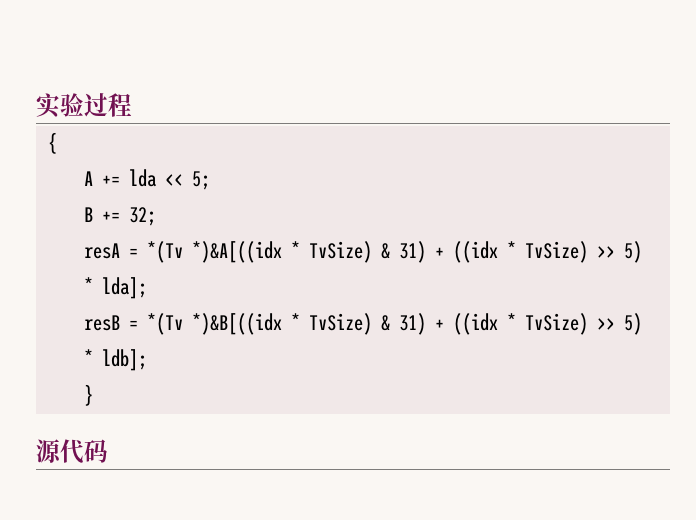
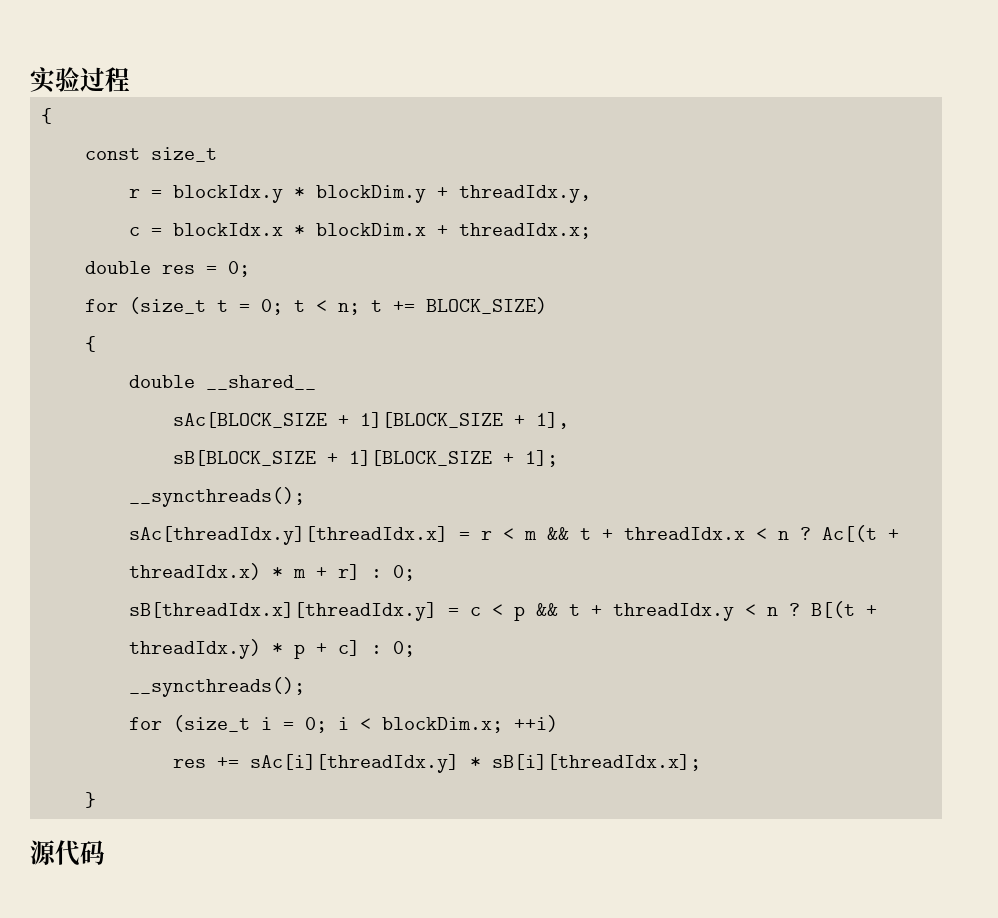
[84,169,210,190] [84,207,156,226] [84,241,642,263] [84,277,147,299] [84,313,642,335] [84,349,147,371] A += lda << 5; // B += 32; // resA = *(Tv *)&A[((idx * TvSize) & 31) + ((idx * TvSize) >> 5) * lda]; // resB = *(Tv *)&B[((idx * TvSize) & 31) + ((idx * TvSize) >> 5) * ldb]; -> [84,147,217,162] [128,185,591,203] [128,223,591,239] [84,261,250,277] [84,297,547,315] [84,336,96,352] [128,375,316,390] [172,412,569,429] [172,450,558,467] [128,487,305,507] [128,525,899,545] [128,563,415,581] [128,601,877,621] [128,639,415,659] [128,677,305,697] [128,715,558,733] [172,754,701,773] const size_t // r = blockIdx.y * blockDim.y + threadIdx.y, // c = blockIdx.x * blockDim.x + threadIdx.x; // double res = 0; // for (size_t t = 0; t < n; t += BLOCK_SIZE) // { // double __shared__ // sAc[BLOCK_SIZE + 1][BLOCK_SIZE + 1], // sB[BLOCK_SIZE + 1][BLOCK_SIZE + 1]; // __syncthreads(); // sAc[threadIdx.y][threadIdx.x] = r < m && t + threadIdx.x < n ? Ac[(t + threadIdx.x) * m + r] : 0; // sB[threadIdx.x][threadIdx.y] = c < p && t + threadIdx.y < n ? B[(t + threadIdx.y) * p + c] : 0; // __syncthreads(); // for (size_t i = 0; i < blockDim.x; ++i) // res += sAc[i][threadIdx.y] * sB[i][threadIdx.x];

